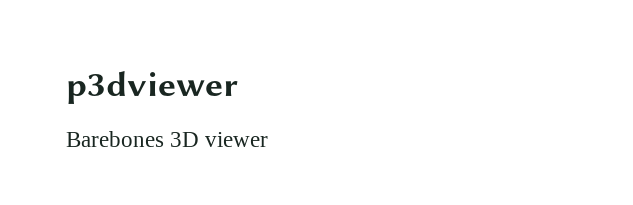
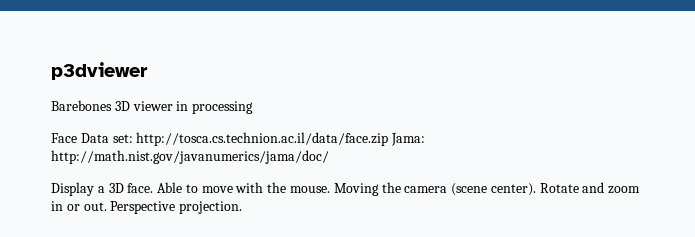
(269, 139) none -> [176,101,254,114] [51,132,426,146] [51,150,329,164] [51,182,641,196] [51,201,243,214] in processing // Face Data set: http://tosca.cs.technion.ac.il/data/face.zip Jama: http://math.nist.gov/javanumerics/jama/doc/ // Display a 3D face. Able to move with the mouse. Moving the camera (scene center). Rotate and zoom in or out. Perspective projection.

